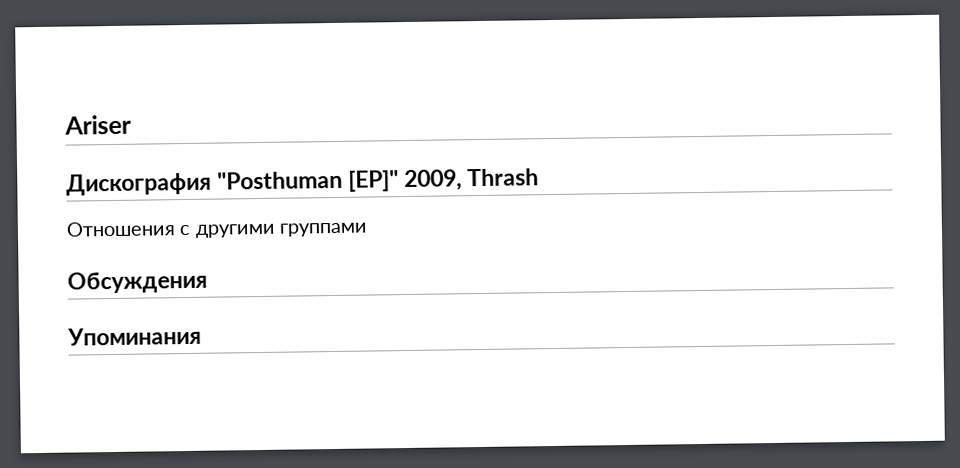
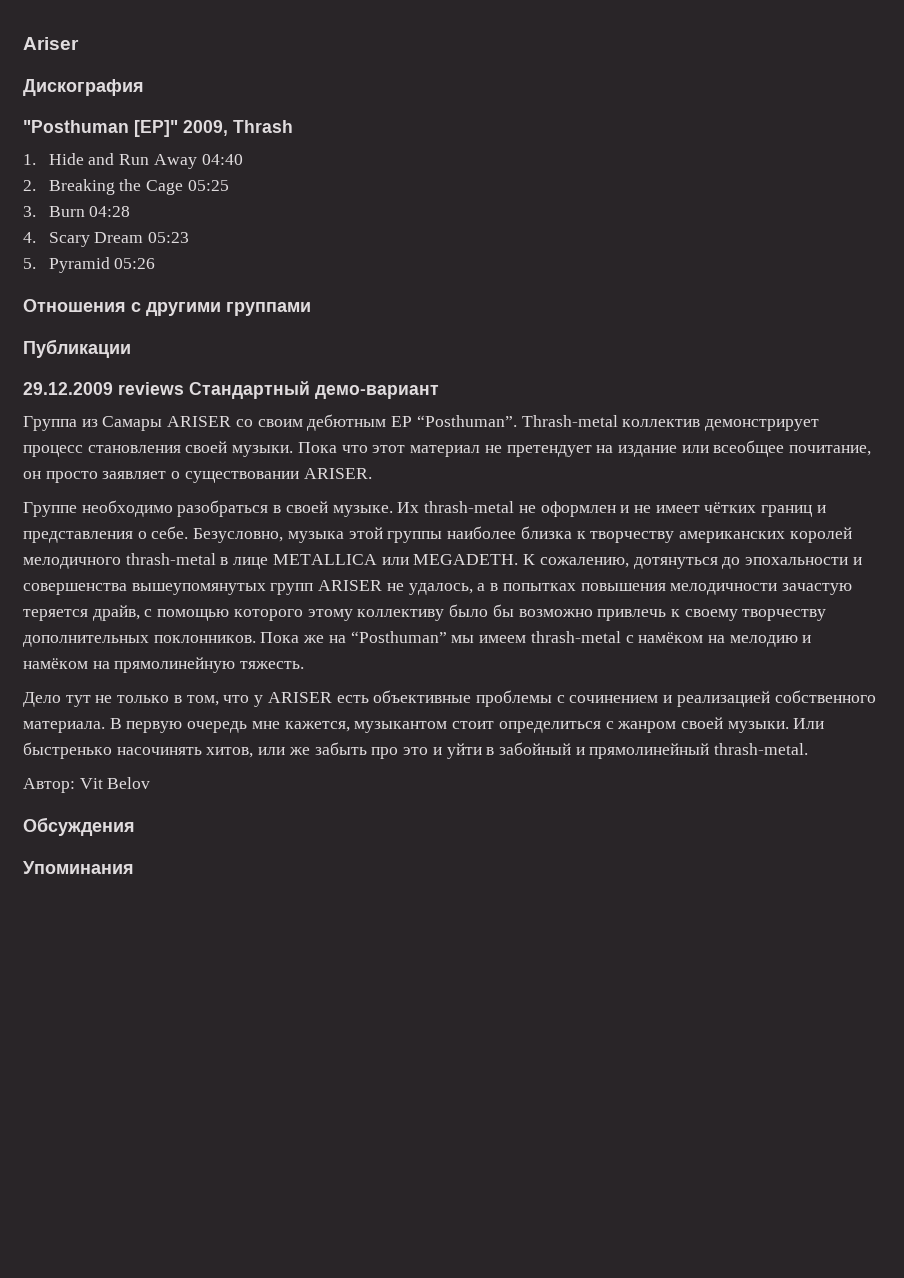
(212, 184) none -> (144, 87) //
[66,221,368,238] Отношения с другими группами -> [23,153,243,169] [23,179,229,195] [23,206,131,217] [23,232,190,247] [23,257,156,273] [23,299,311,316] [23,339,131,358] [23,381,439,399] [23,414,819,431] [23,440,872,457] [23,468,372,483] [23,500,826,517] [23,526,852,543] [23,553,862,569] [23,580,852,595] [23,604,827,621] [23,631,812,647] [23,657,305,673] [23,690,876,707] [23,717,825,733] [23,742,809,759] [23,777,151,793] 1. Hide and Run Away 04:40 // 2. Breaking the Cage 05:25 // 3. Burn 04:28 // 4. Scary Dream 05:23 // 5. Pyramid 05:26 // Отношения с другими группами // Публикации // 29.12.2009 reviews Стандартный демо-вариант // Группа из Самары ARISER со своим дебютным EP “Posthuman”. Thrash-metal коллектив демонстрирует процесс становления своей музыки. Пока что этот материал не претендует на издание или всеобщее почитание, он просто заявляет о существовании ARISER. // Группе необходимо разобраться в своей музыке. Их thrash-metal не оформлен и не имеет чётких границ и представления о себе. Безусловно, музыка этой группы наиболее близка к творчеству американских королей мелодичного thrash-metal в лице METALLICA или MEGADETH. К сожалению, дотянуться до эпохальности и совершенства вышеупомянутых групп ARISER не удалось, а в попытках повышения мелодичности зачастую теряется драйв, с помощью которого этому коллективу было бы возможно привлечь к своему творчеству дополнительных поклонников. Пока же на “Posthuman” мы имеем thrash-metal с намёком на мелодию и намёком на прямолинейную тяжесть. // Дело тут не только в том, что у ARISER есть объективные проблемы с сочинением и реализацией собственного материала. В первую очередь мне кажется, музыкантом стоит определиться с жанром своей музыки. Или быстренько насочинять хитов, или же забыть про это и уйти в забойный и прямолинейный thrash-metal. // Автор: Vit Belov

